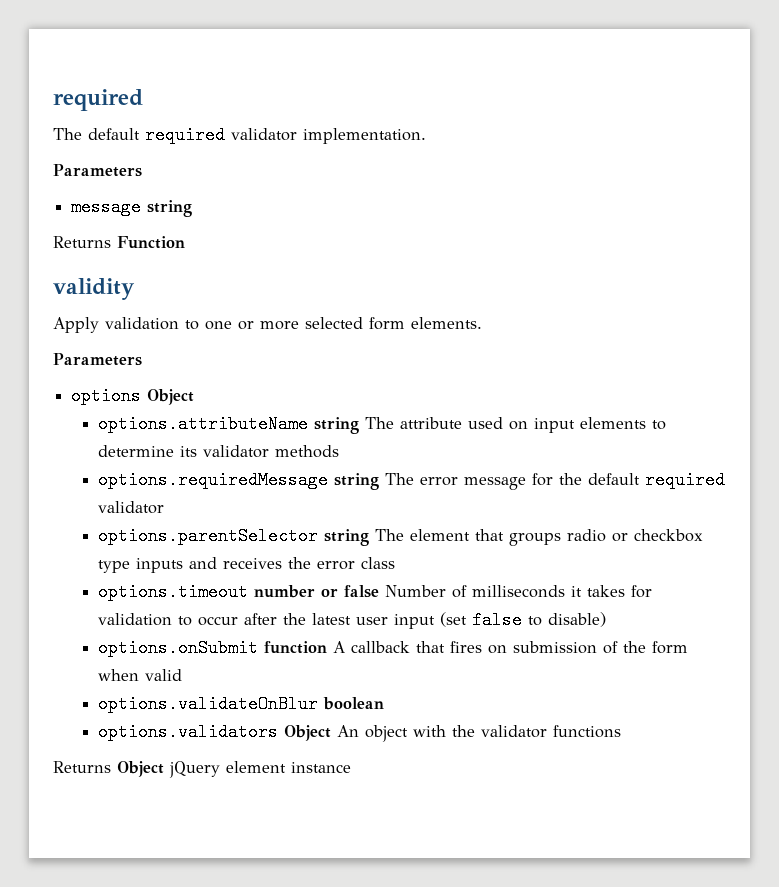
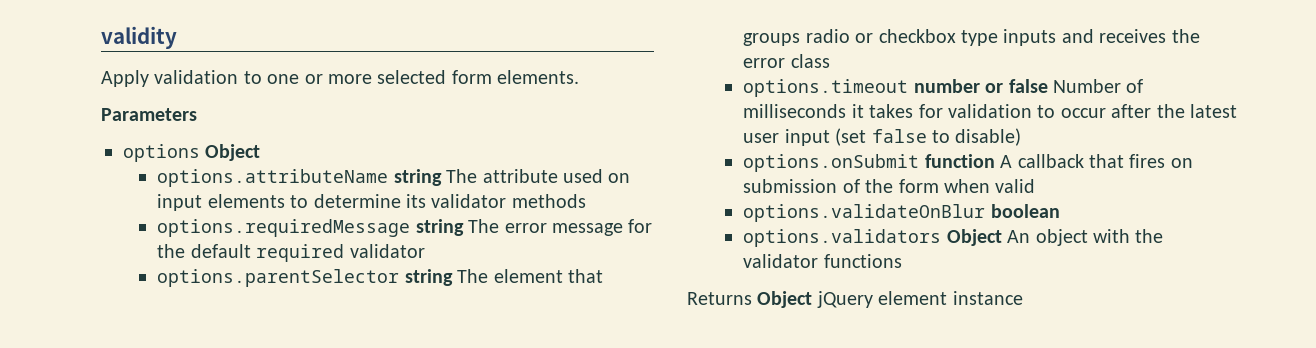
[53,89,143,111] [53,126,426,144] [53,164,142,177] [71,198,193,217] [53,236,185,249] required // The default required validator implementation. // Parameters // message string // Returns Function // -> (101, 37) none

